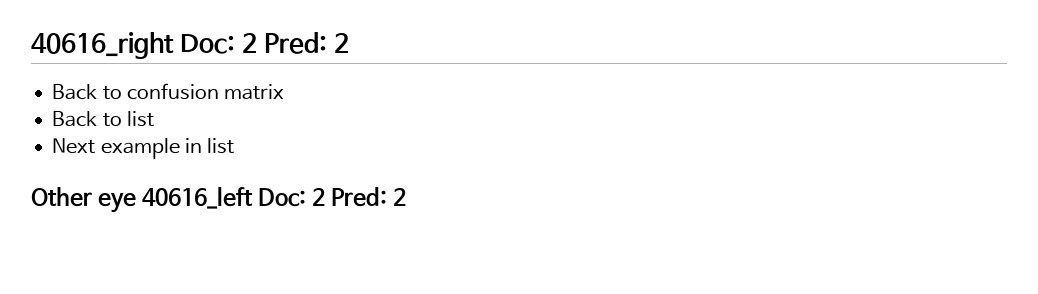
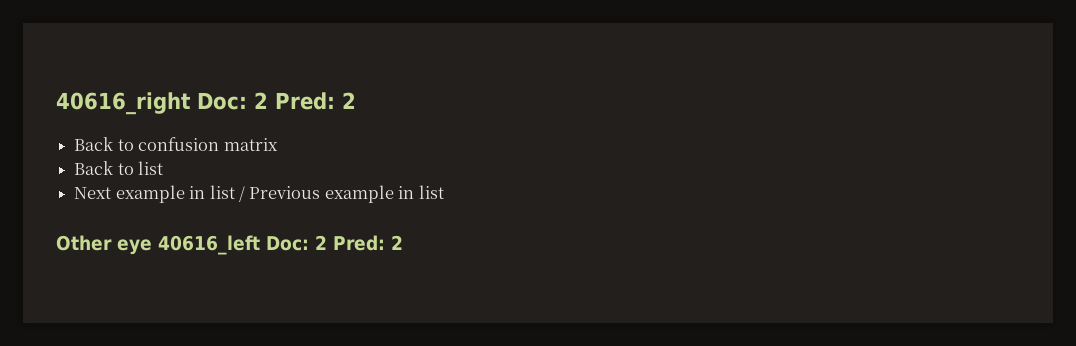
(235, 146) none -> [238,185,444,203] / Previous example in list

